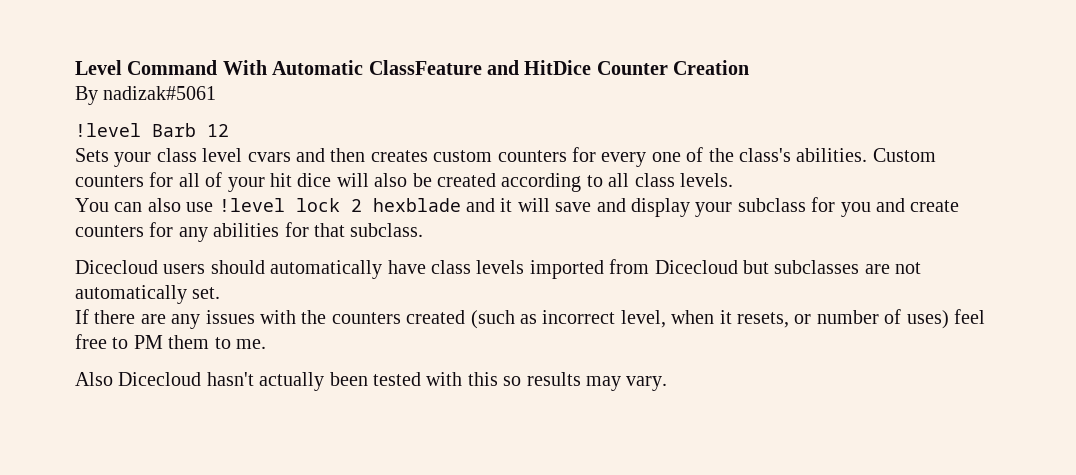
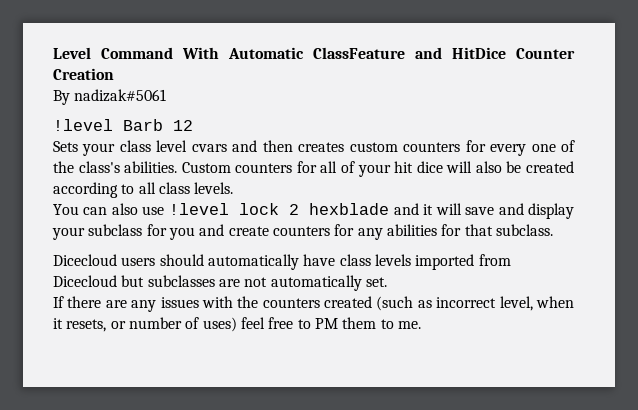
[75,372,668,391] // Also Dicecloud hasn't actually been tested with this so results may vary. -> (421, 325) none

